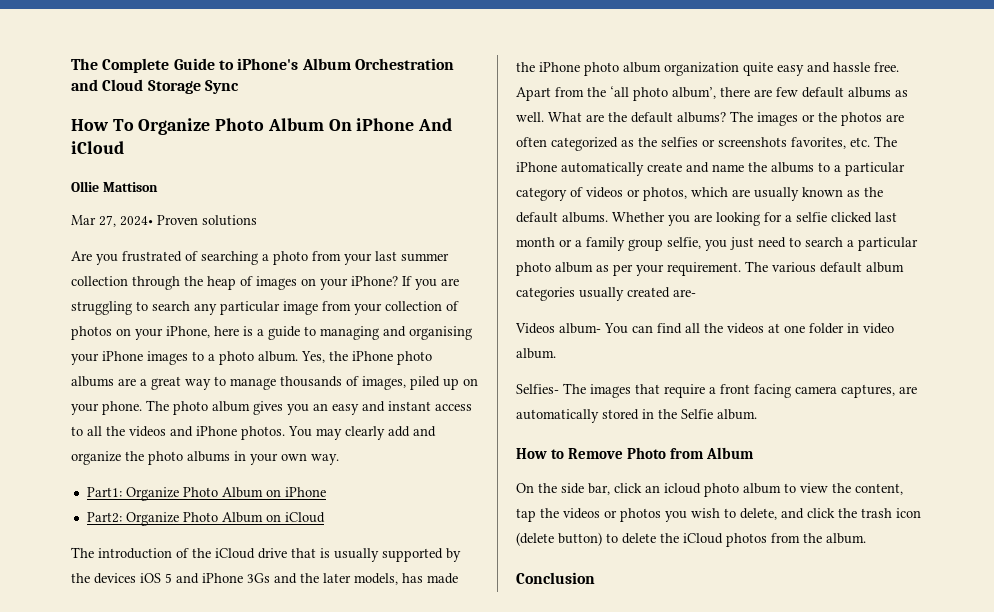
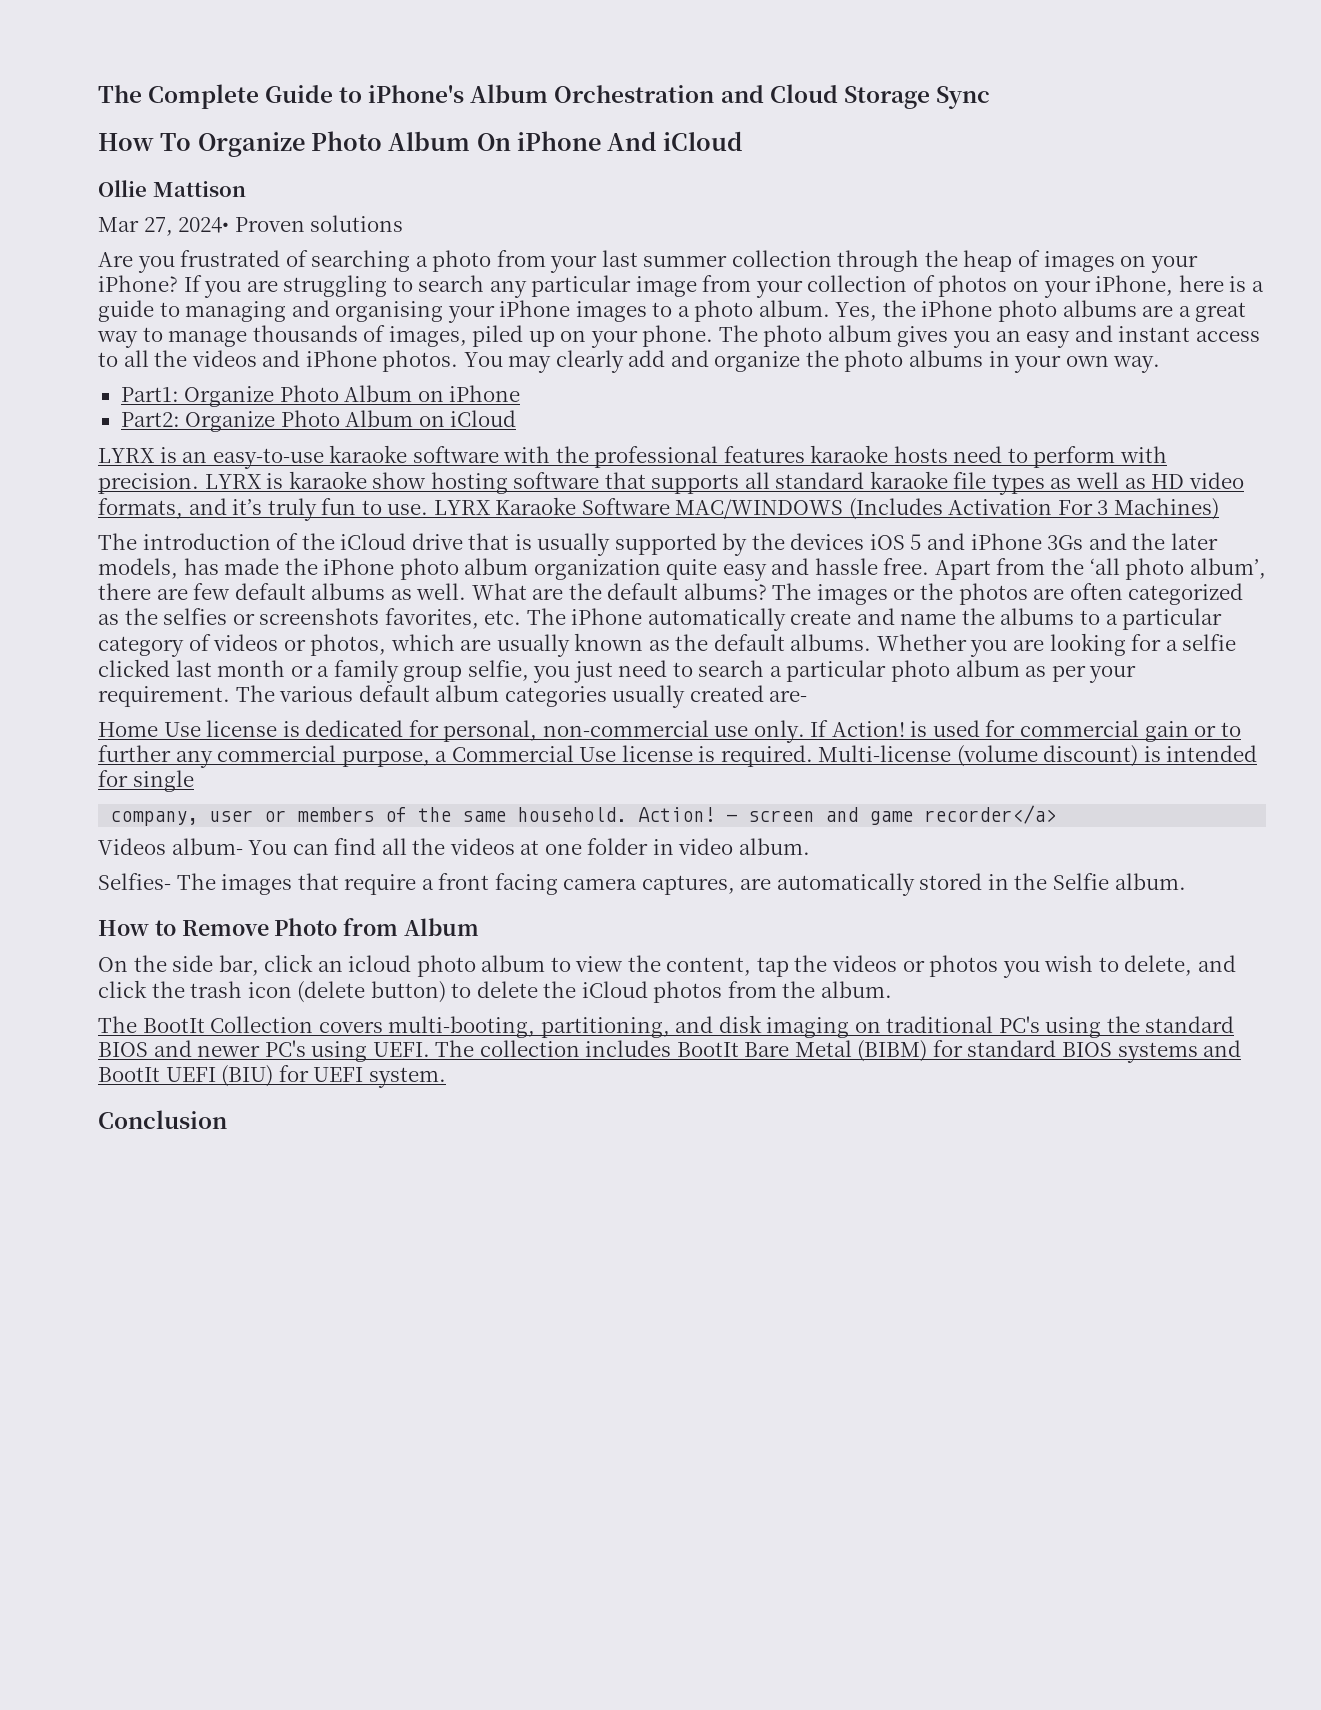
(325, 517) none -> [98,445,1168,469] [98,471,1244,495] [98,497,1220,521] // LYRX is an easy-to-use karaoke software with the professional features karaoke hosts need to perform with precision. LYRX is karaoke show hosting software that supports all standard karaoke file types as well as HD video formats, and it’s truly fun to use. LYRX Karaoke Software MAC/WINDOWS (Includes Activation For 3 Machines)
(696, 293) none -> [98,720,1241,743] [98,745,1258,768] [98,770,194,792] [110,805,1057,826] // Home Use license is dedicated for personal, non-commercial use only. If Action! is used for commercial gain or to further any commercial purpose, a Commercial Use license is required. Multi-license (volume discount) is intended for single // company, user or members of the same household. Action! - screen and game recorder</a>
(866, 538) none -> [98,1015,1235,1038] [98,1040,1242,1063] [98,1065,446,1088] // The BootIt Collection covers multi-booting, partitioning, and disk imaging on traditional PC's using the standard BIOS and newer PC's using UEFI. The collection includes BootIt Bare Metal (BIBM) for standard BIOS systems and BootIt UEFI (BIU) for UEFI system.

